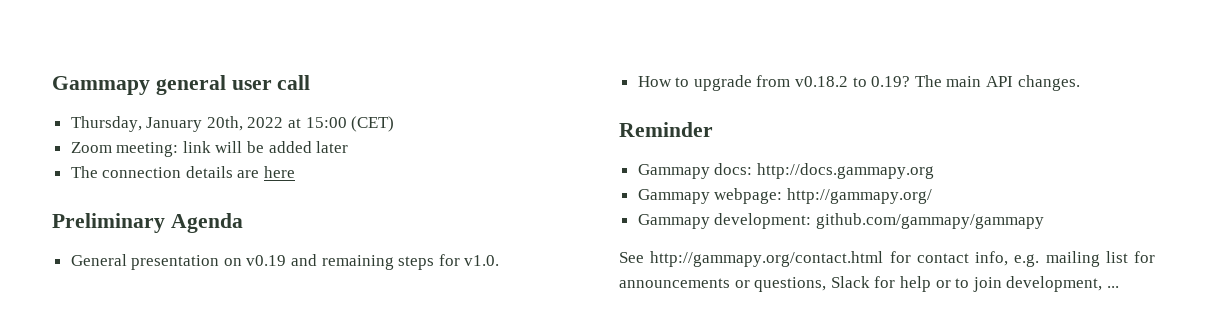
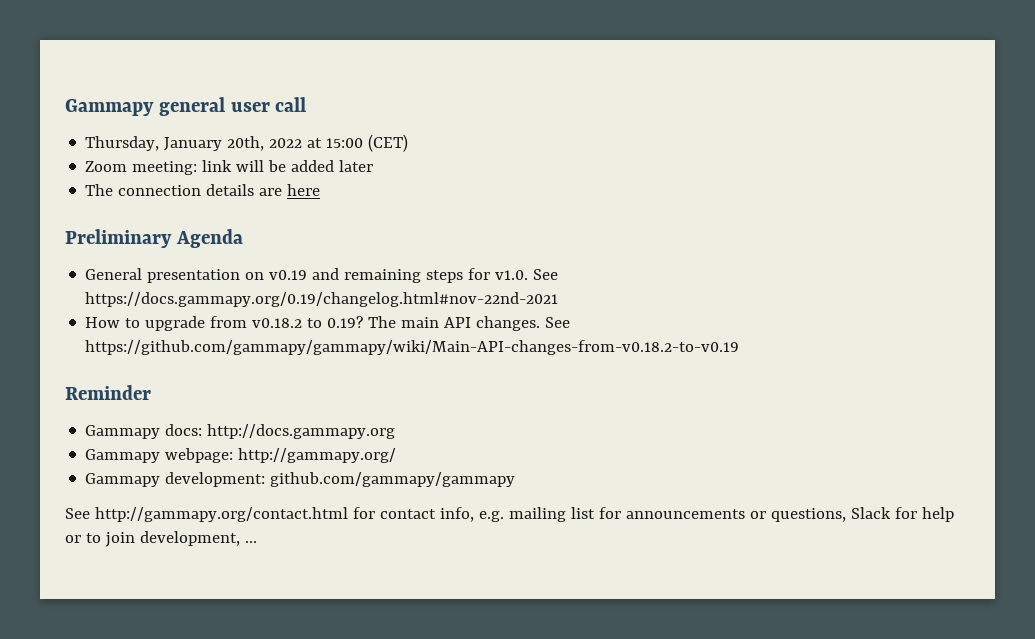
(500, 260) none -> [533,269,559,280] [85,292,559,307] See https://docs.gammapy.org/0.19/changelog.html#nov-22nd-2021
(1080, 83) none -> [545,317,571,328] [85,340,740,355] See https://github.com/gammapy/gammapy/wiki/Main-API-changes-from-v0.18.2-to-v0.19

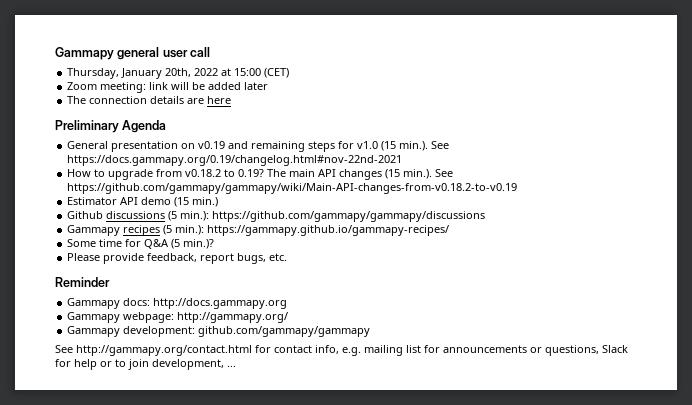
[495,270,529,280] v1.0. -> [357,141,429,151] v1.0 (15 min.).
[476,316,541,331] changes. -> [339,169,433,180] changes (15 min.).
(740, 347) none -> [67,197,219,207] [67,211,486,222] [67,225,450,236] [67,239,215,249] [67,253,288,264] // Estimator API demo (15 min.) // Github discussions (5 min.): https://github.com/gammapy/gammapy/discussions // Gammapy recipes (5 min.): https://gammapy.github.io/gammapy-recipes/ // Some time for Q&A (5 min.)? // Please provide feedback, report bugs, etc.

